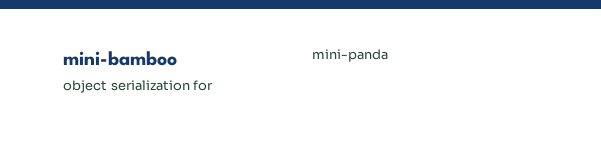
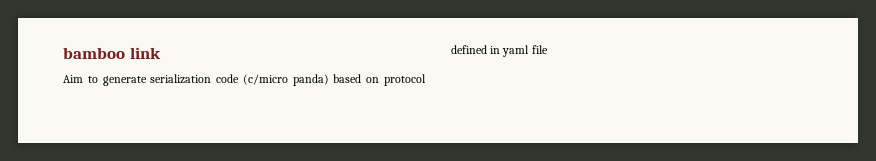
[63,51,177,66] [63,80,214,93] [312,49,388,62] mini-bamboo // object serialization for mini-panda -> [63,47,161,59] [63,74,426,86] [451,45,548,57] bamboo link // Aim to generate serialization code (c/micro panda) based on protocol defined in yaml file

